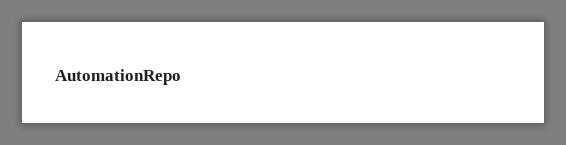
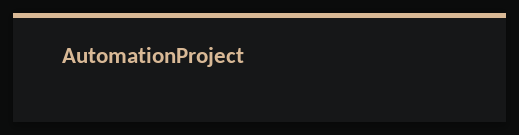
[55,69,181,85] AutomationRepo -> [62,47,244,67] AutomationProject

